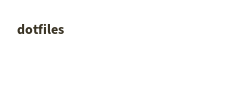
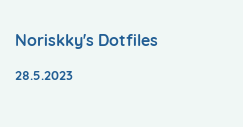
[17,23,64,35] dotfiles -> [15,34,159,49] [15,71,73,80] Noriskky's Dotfiles // 28.5.2023

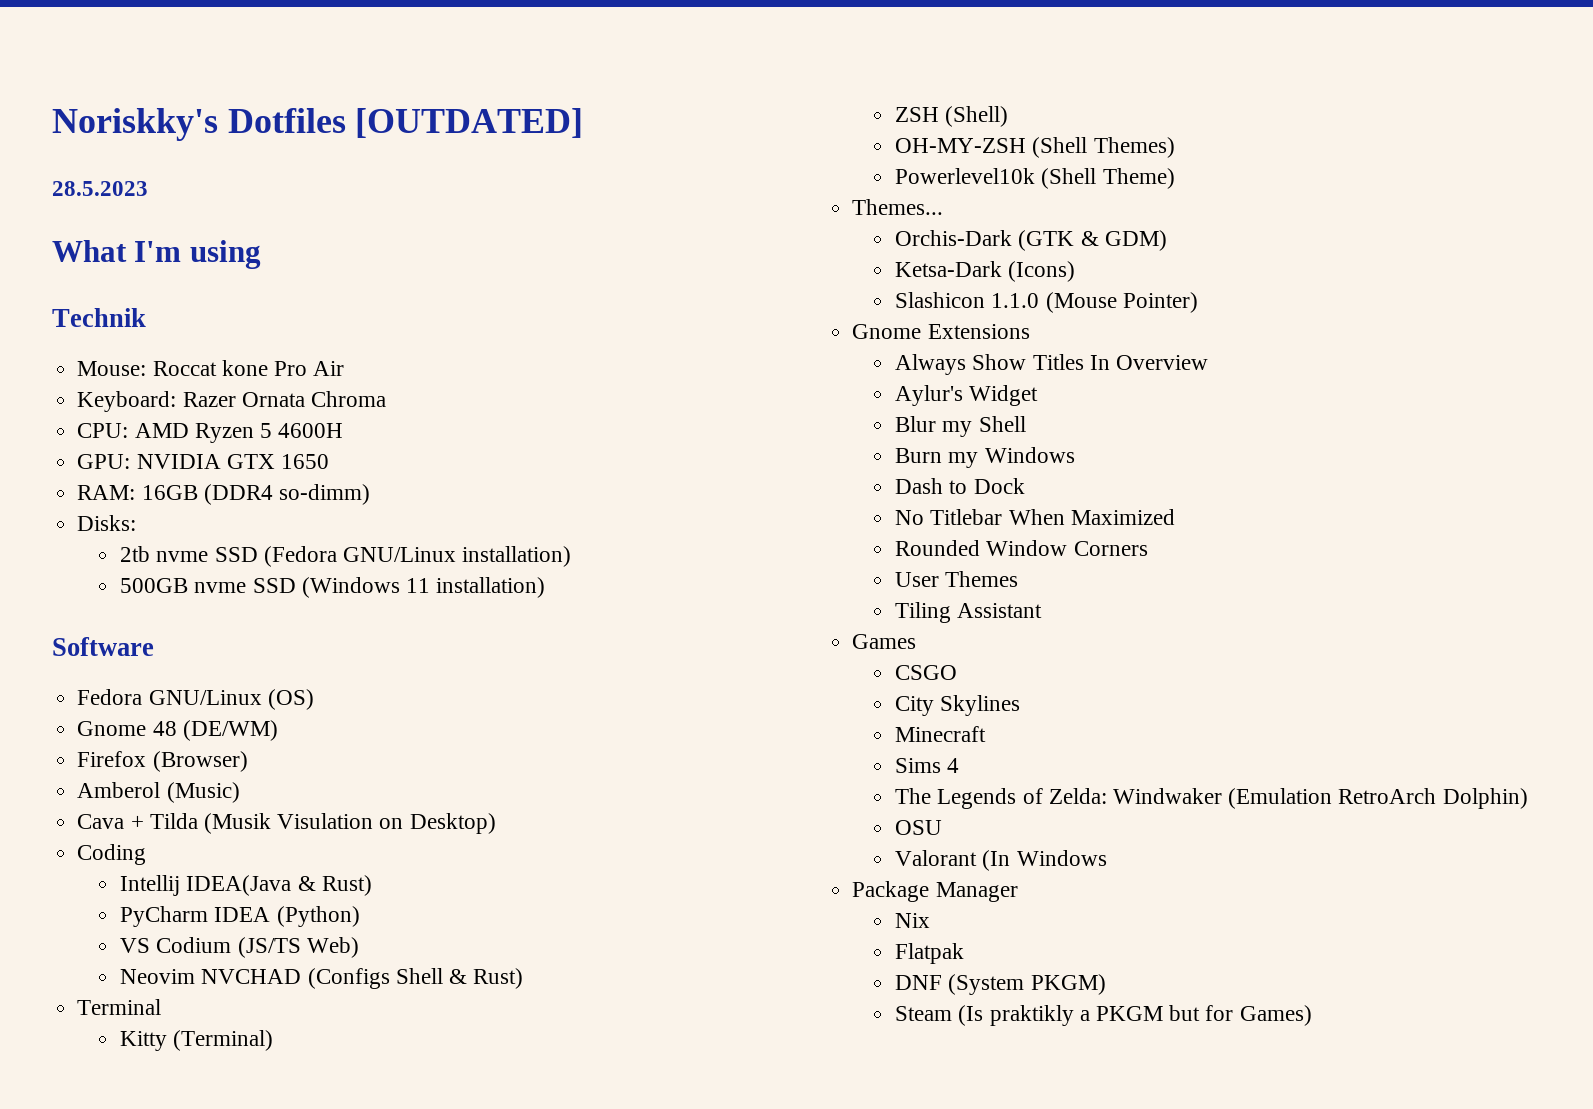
(159, 40) none -> [355,108,584,138] [OUTDATED]
(73, 75) none -> [52,240,261,269] [52,308,146,327] [77,360,345,376] [77,391,386,412] [77,423,344,443] [77,454,329,469] [77,484,370,505] [77,515,137,531] [120,546,572,567] [120,577,546,598] [52,637,154,656] [77,689,314,710] [77,720,278,741] [77,751,248,772] [77,782,240,803] [77,813,496,834] [77,844,147,865] [120,875,372,896] [120,906,360,927] [120,937,359,958] [120,968,524,989] [77,999,162,1015] [120,1030,274,1051] [895,106,1009,127] [895,137,1175,158] [895,168,1175,189] [852,199,944,215] [895,230,1167,251] [895,261,1076,282] [895,292,1198,313] [852,324,1030,339] [895,354,1208,375] [895,385,1039,406] [895,416,1026,437] [895,447,1075,468] [895,478,1025,494] [895,509,1175,525] [895,540,1148,556] [895,571,1019,587] [895,602,1043,623] [852,634,917,649] [895,665,958,680] [895,695,1021,716] [895,726,987,742] [895,758,960,773] [895,788,1528,809] [895,820,943,835] [895,850,1107,871] [852,881,1018,902] [895,913,931,928] [895,943,965,964] [895,974,1106,995] [895,1005,1312,1026] // What I'm using // Technik // Mouse: Roccat kone Pro Air // Keyboard: Razer Ornata Chroma // CPU: AMD Ryzen 5 4600H // GPU: NVIDIA GTX 1650 // RAM: 16GB (DDR4 so-dimm) // Disks: // 2tb nvme SSD (Fedora GNU/Linux installation) // 500GB nvme SSD (Windows 11 installation) // Software // Fedora GNU/Linux (OS) // Gnome 48 (DE/WM) // Firefox (Browser) // Amberol (Music) // Cava + Tilda (Musik Visulation on Desktop) // Coding // Intellij IDEA(Java & Rust) // PyCharm IDEA (Python) // VS Codium (JS/TS Web) // Neovim NVCHAD (Configs Shell & Rust) // Terminal // Kitty (Terminal) // ZSH (Shell) // OH-MY-ZSH (Shell Themes) // Powerlevel10k (Shell Theme) // Themes... // Orchis-Dark (GTK & GDM) // Ketsa-Dark (Icons) // Slashicon 1.1.0 (Mouse Pointer) // Gnome Extensions // Always Show Titles In Overview // Aylur's Widget // Blur my Shell // Burn my Windows // Dash to Dock // No Titlebar When Maximized // Rounded Window Corners // User Themes // Tiling Assistant // Games // CSGO // City Skylines // Minecraft // Sims 4 // The Legends of Zelda: Windwaker (Emulation RetroArch Dolphin) // OSU // Valorant (In Windows // Package Manager // Nix // Flatpak // DNF (System PKGM) // Steam (Is praktikly a PKGM but for Games)

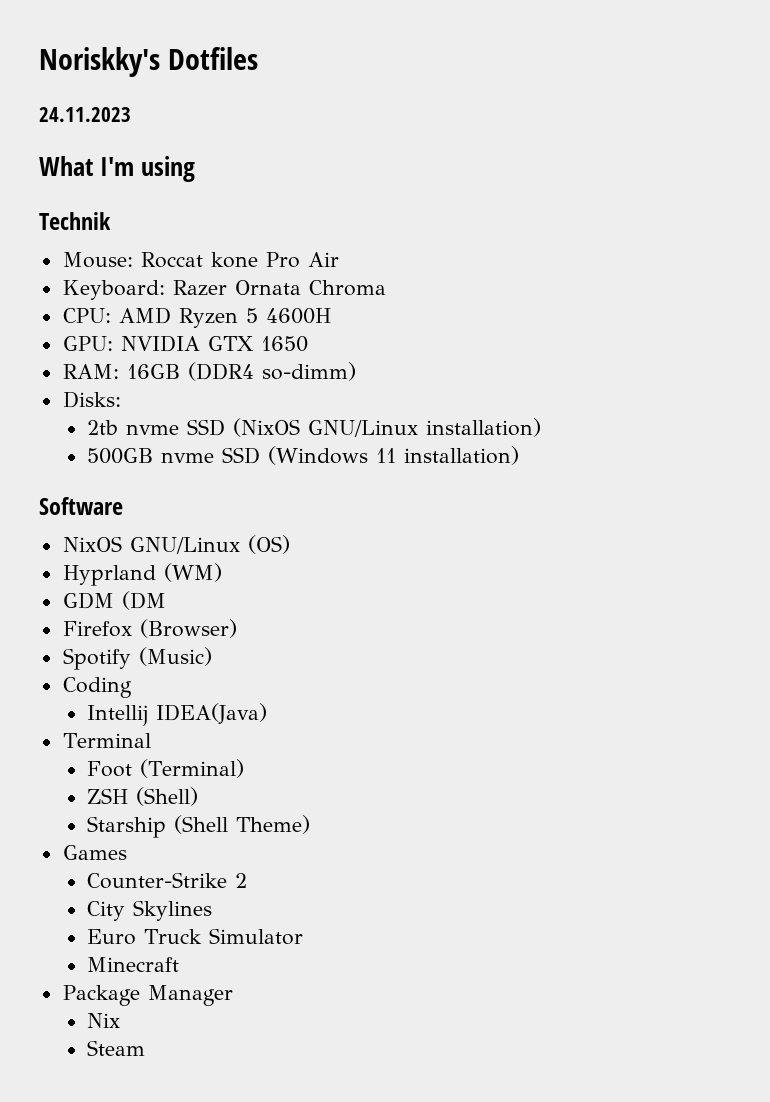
[355,108,584,138] [52,181,148,196] [OUTDATED] // 28.5.2023 -> [39,107,131,122] // 24.11.2023
[263,546,337,567] (Fedora -> [233,418,301,437] (NixOS
[77,689,143,705] Fedora -> [62,536,122,552] NixOS
[77,720,278,741] Gnome 48 (DE/WM) -> [62,563,222,586] [62,591,166,610] Hyprland (WM) // GDM (DM
[77,782,161,798] Amberol -> [62,648,131,670] Spotify
[77,813,496,834] [77,844,147,865] [120,875,372,896] [120,906,360,927] [120,937,359,958] [120,968,524,989] Cava + Tilda (Musik Visulation on Desktop) // Coding // Intellij IDEA(Java & Rust) // PyCharm IDEA (Python) // VS Codium (JS/TS Web) // Neovim NVCHAD (Configs Shell & Rust) -> [62,677,132,698] [87,703,268,726] Coding // Intellij IDEA(Java)
[120,1031,168,1051] Kitty -> [87,761,133,777] Foot
[895,137,1175,158] [895,168,1175,189] [852,199,944,215] [895,230,1167,251] [895,261,1076,282] [895,292,1198,313] [852,324,1030,339] [895,354,1208,375] [895,385,1039,406] [895,416,1026,437] [895,447,1075,468] [895,478,1025,494] [895,509,1175,525] [895,540,1148,556] [895,571,1019,587] [895,602,1043,623] OH-MY-ZSH (Shell Themes) // Powerlevel10k (Shell Theme) // Themes... // Orchis-Dark (GTK & GDM) // Ketsa-Dark (Icons) // Slashicon 1.1.0 (Mouse Pointer) // Gnome Extensions // Always Show Titles In Overview // Aylur's Widget // Blur my Shell // Burn my Windows // Dash to Dock // No Titlebar When Maximized // Rounded Window Corners // User Themes // Tiling Assistant -> [87,815,311,838] Starship (Shell Theme)
[895,665,958,680] CSGO -> [87,872,248,889] Counter-Strike 2
[895,726,987,742] [895,758,960,773] [895,788,1528,809] [895,820,943,835] [895,850,1107,871] [852,881,1018,902] [895,913,931,928] [895,943,965,964] [895,974,1106,995] [895,1005,1312,1026] Minecraft // Sims 4 // The Legends of Zelda: Windwaker (Emulation RetroArch Dolphin) // OSU // Valorant (In Windows // Package Manager // Nix // Flatpak // DNF (System PKGM) // Steam (Is praktikly a PKGM but for Games) -> [87,928,304,945] [87,957,180,972] [62,985,233,1006] [87,1013,121,1028] [87,1040,146,1056] Euro Truck Simulator // Minecraft // Package Manager // Nix // Steam

